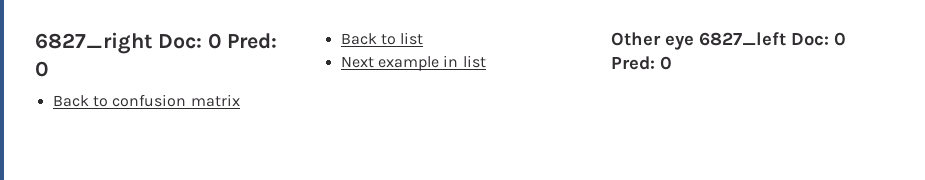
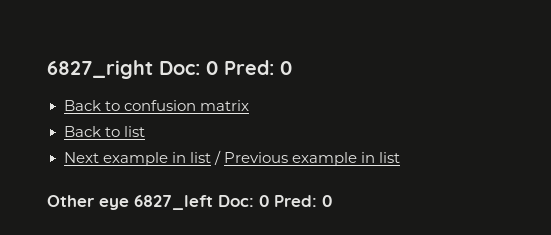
(486, 61) none -> [213,150,400,166] / Previous example in list

